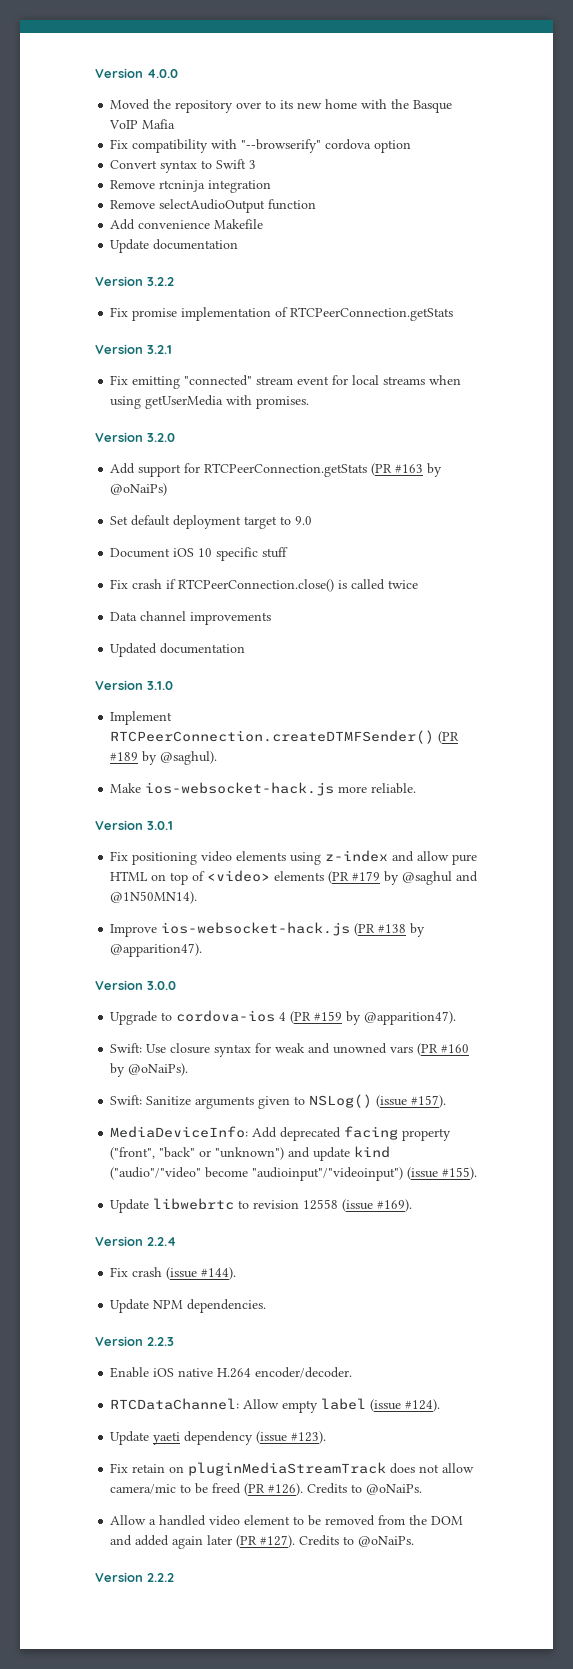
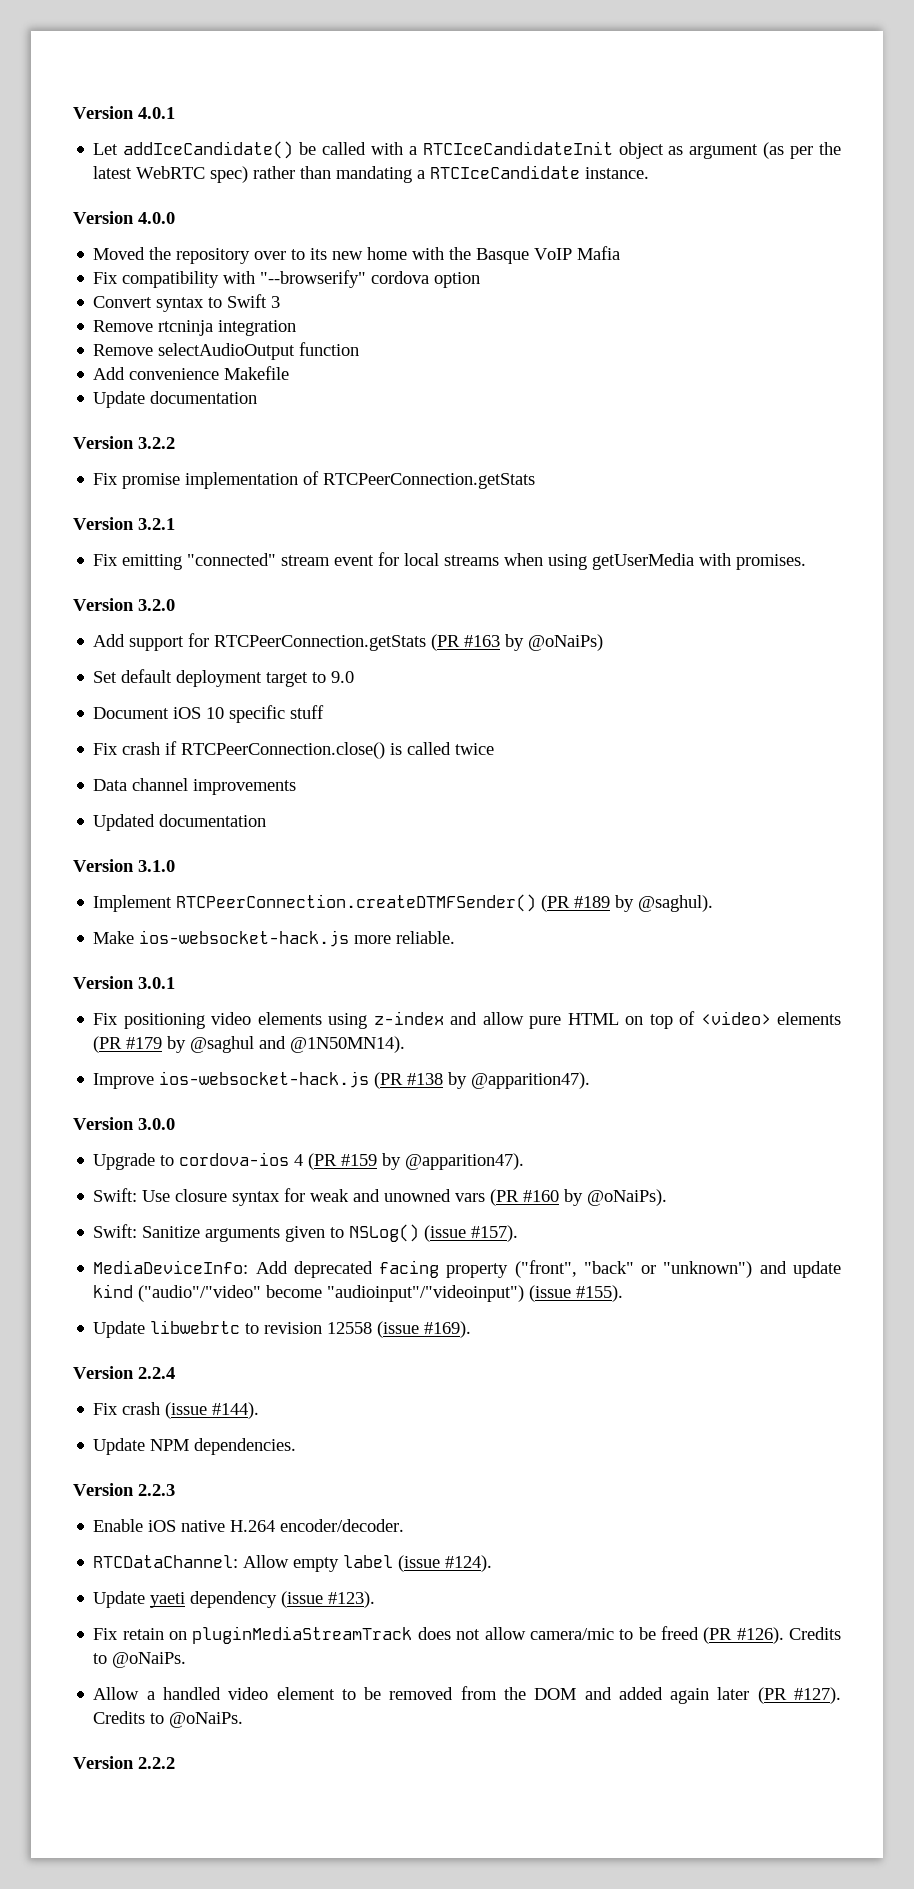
[95,68,143,78] Version -> [73,106,175,119] [93,141,842,159] [93,165,650,183] [73,211,134,224] Version 4.0.1 // Let addIceCandidate() be called with a RTCIceCandidateInit object as argument (as per the latest WebRTC spec) rather than mandating a RTCIceCandidate instance. // Version

